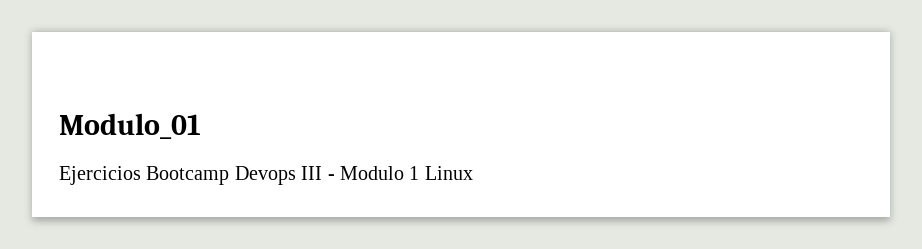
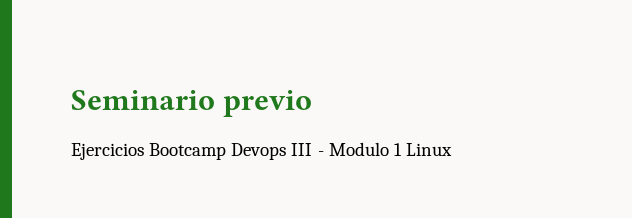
[59,113,201,139] Modulo_01 -> [71,90,313,117] Seminario previo

